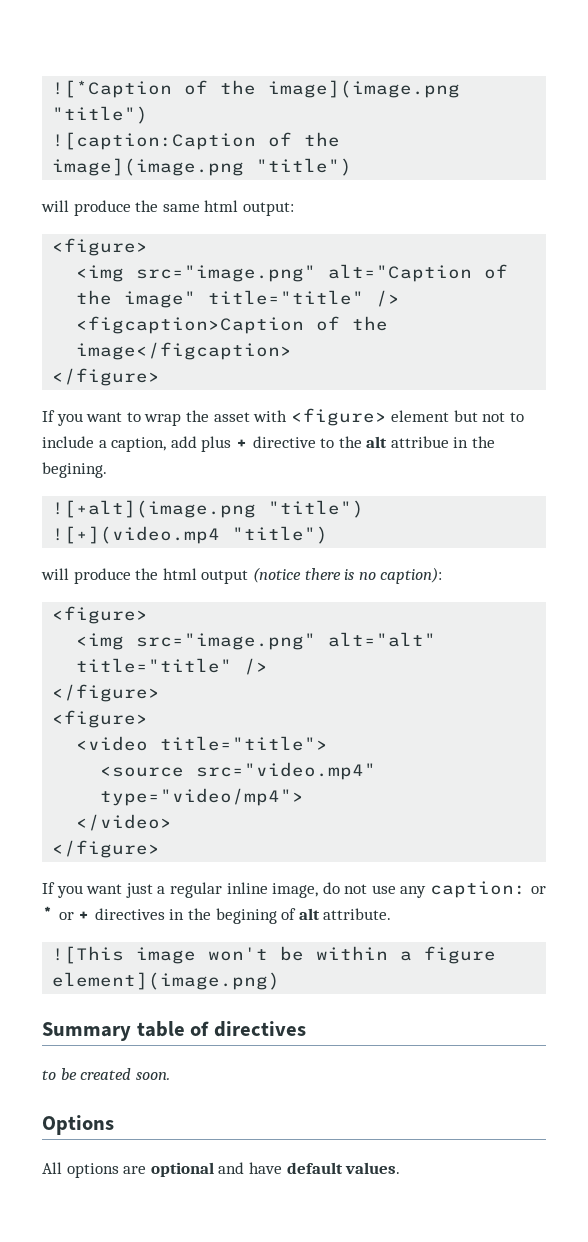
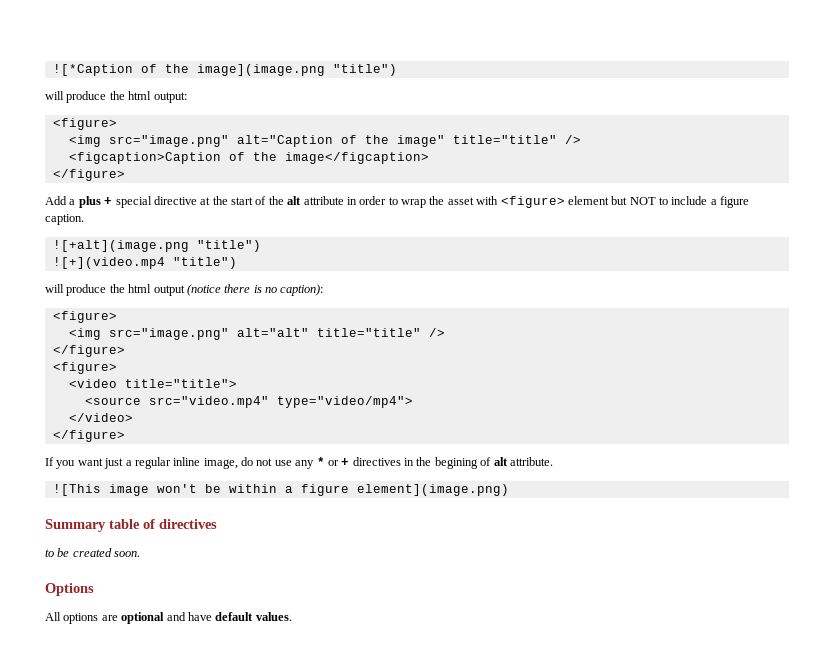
[52,132,341,150] [52,158,353,176] [41,200,200,216] // ![caption:Caption of the image](image.png "title") // will produce the same -> [45,91,125,103] // will produce the
[42,410,123,426] If you want -> [45,196,387,208] Add a plus + special directive at the start of the alt attribute in order
[482,412,506,422] not -> [629,197,656,205] NOT
[111,436,496,452] [42,462,107,478] caption, add plus + directive to the alt attribue in the begining. -> [720,196,750,208] [45,214,84,225] figure caption.
[430,881,546,898] caption: or -> (315, 464) none

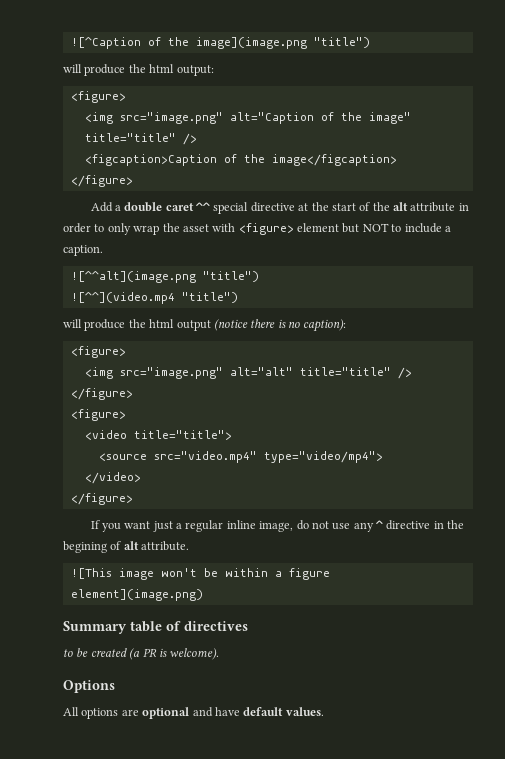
[52,64,133,76] ![*Caption -> [70,37,141,49] ![^Caption
[78,196,113,208] plus + -> [124,202,211,212] double caret ^^
(398, 201) none -> [107,223,131,235] only
[720,196,750,208] figure -> (451, 229) none
[52,240,261,252] [52,257,165,269] ![+alt](image.png "title") // ![+](video.mp4 -> [70,271,259,283] [70,292,175,304] ![^^alt](image.png "title") // ![^^](video.mp4
[316,457,401,466] * or + directives -> [376,520,431,530] ^ directive
[114,551,141,557] soon. -> [129,648,220,660] (a PR is welcome).

